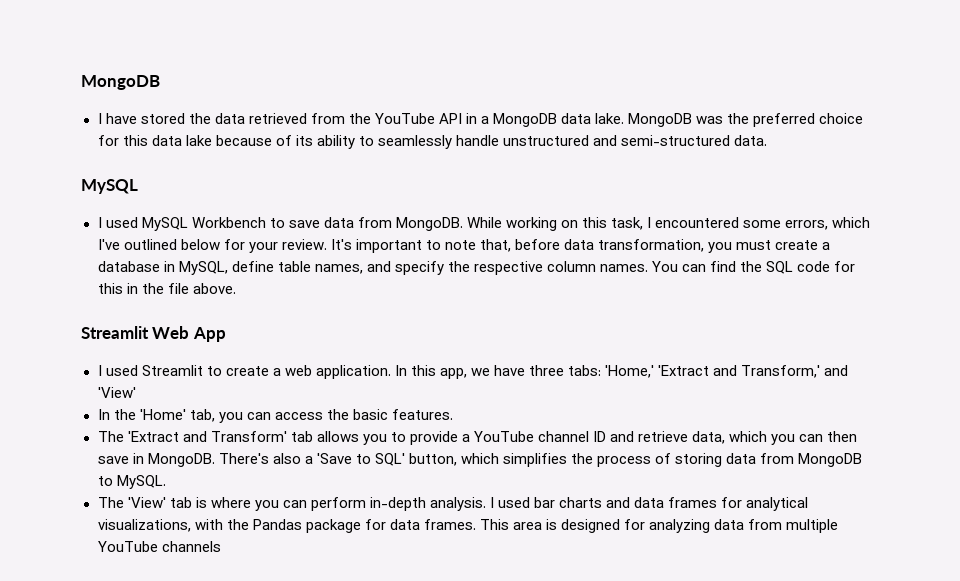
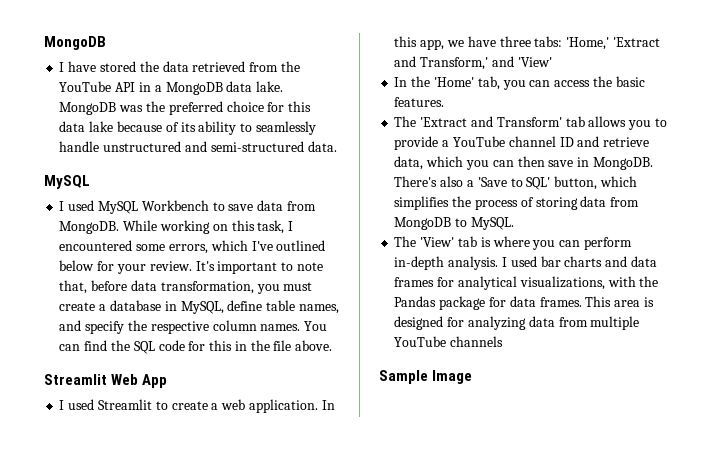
(221, 546) none -> [379,370,473,384] // Sample Image

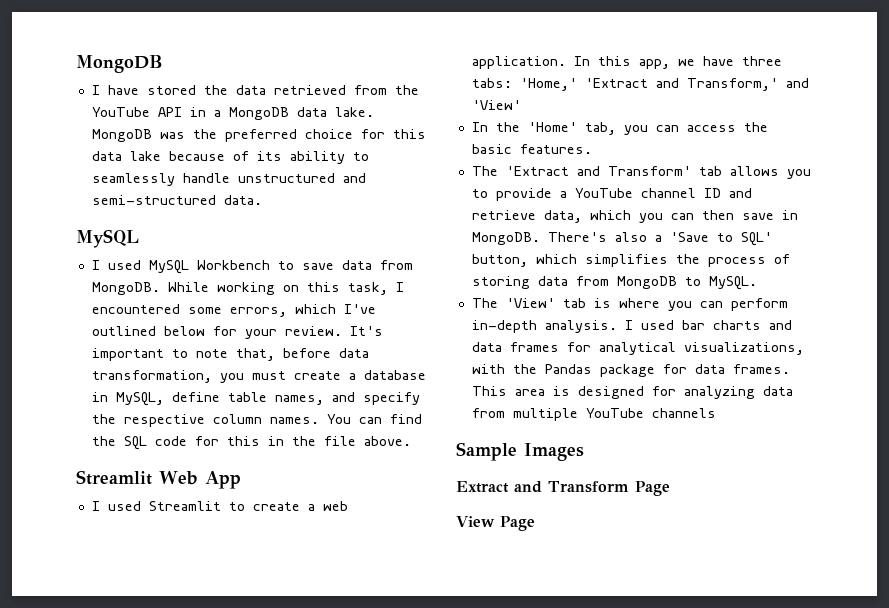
[432,370,473,384] Image -> [524,443,584,461] [456,481,670,496] [456,516,535,531] Images // Extract and Transform Page // View Page

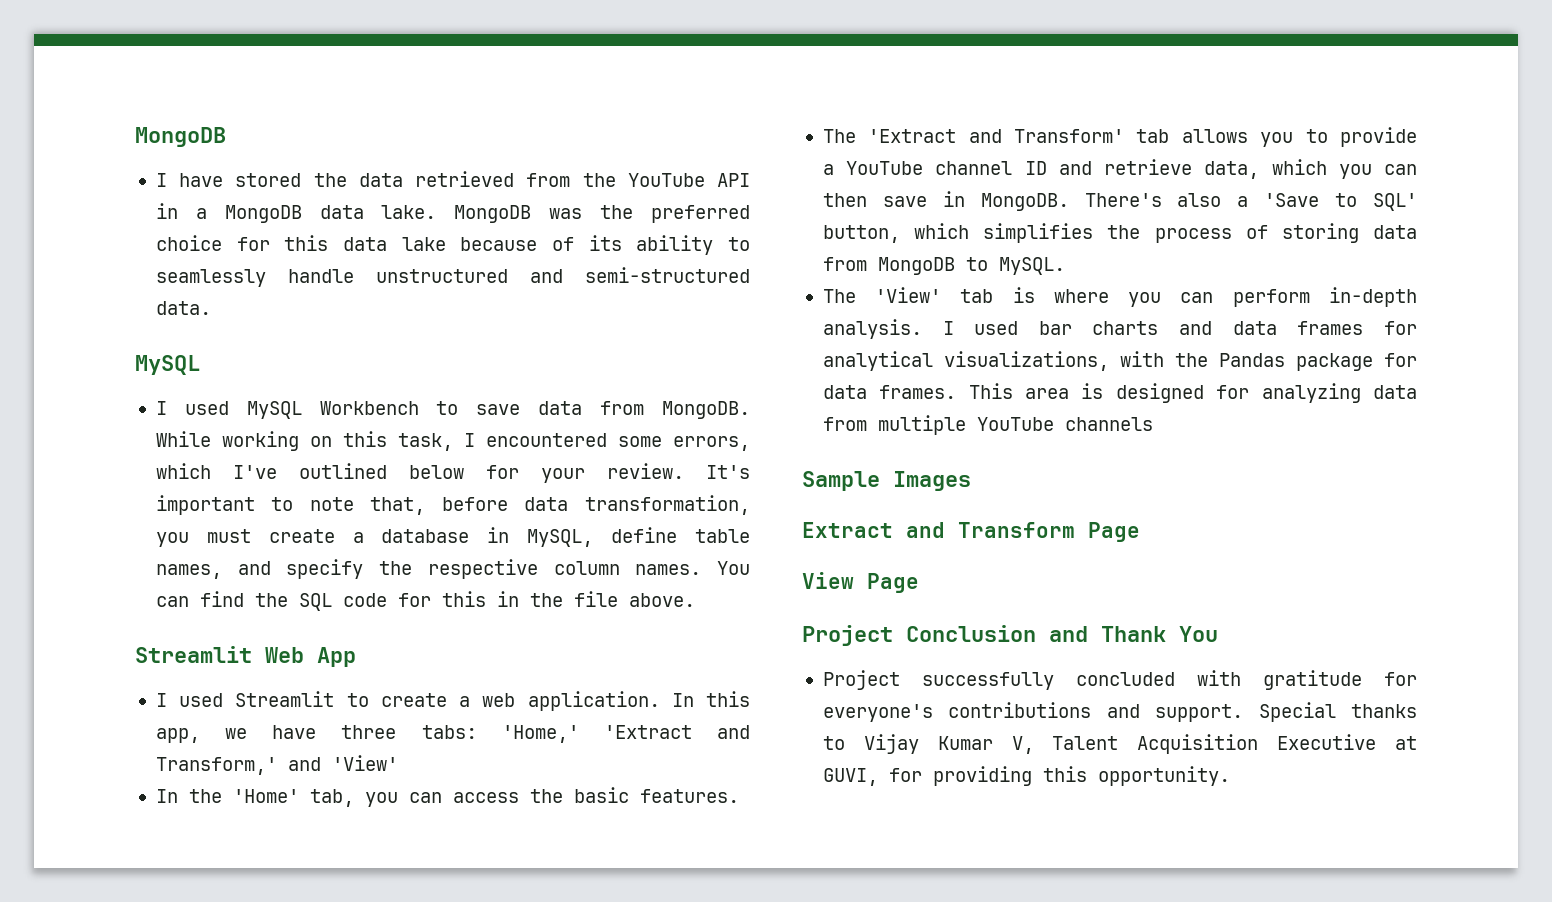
(535, 523) none -> [802,625,1218,646] [822,670,1417,690] [822,702,1417,722] [822,734,1417,754] [822,766,1230,786] // Project Conclusion and Thank You // Project successfully concluded with gratitude for everyone's contributions and support. Special thanks to Vijay Kumar V, Talent Acquisition Executive at GUVI, for providing this opportunity.

